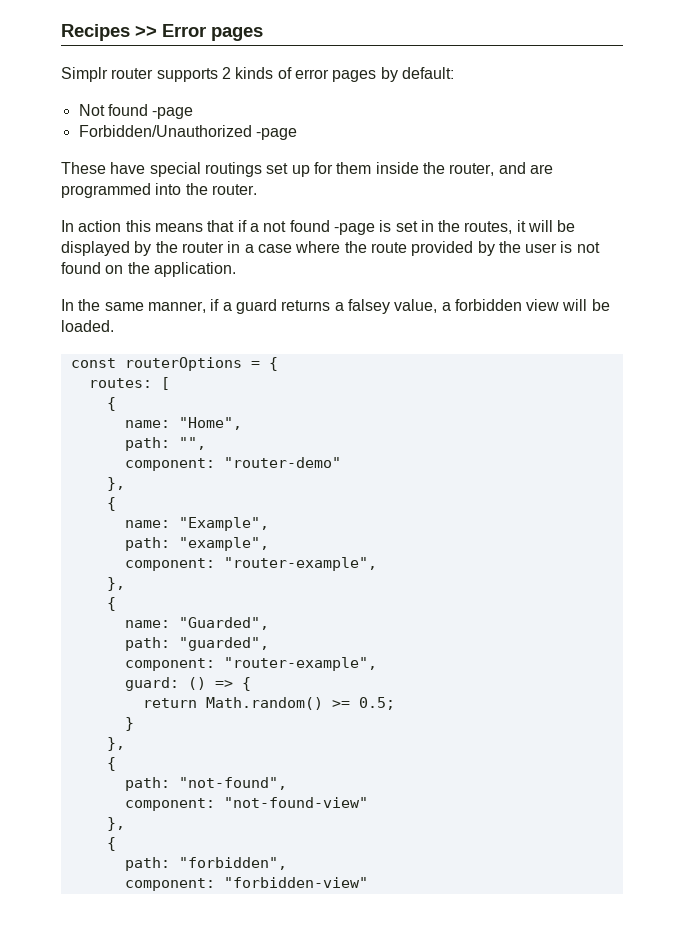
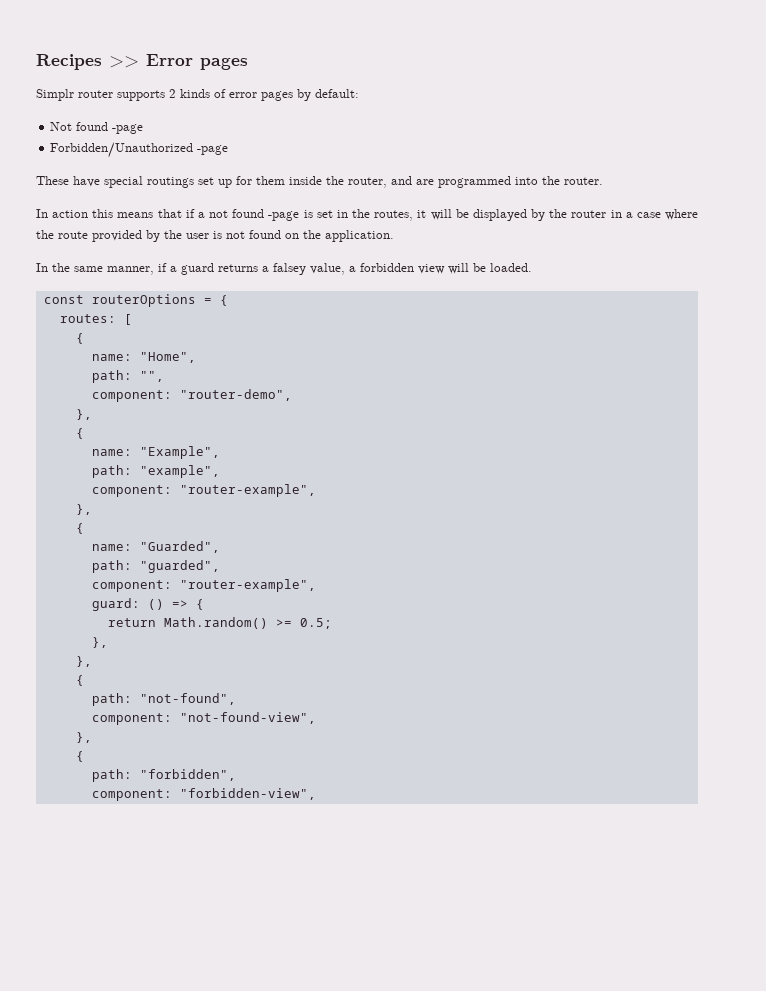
[223,457,341,468] "router-demo" -> [179,389,292,401] "router-demo",
[124,717,134,731] } -> [91,637,108,648] },
[223,797,368,808] "not-found-view" -> [179,712,316,724] "not-found-view",
[223,877,368,888] "forbidden-view" -> [179,788,316,800] "forbidden-view",

